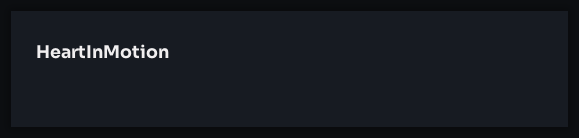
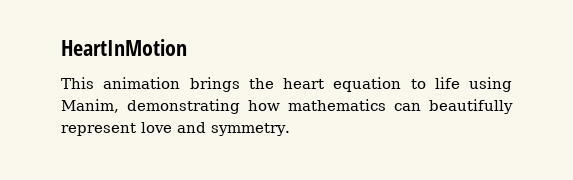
(169, 51) none -> [61,77,512,92] [61,99,513,114] [61,122,290,136] // This animation brings the heart equation to life using Manim, demonstrating how mathematics can beautifully represent love and symmetry.

